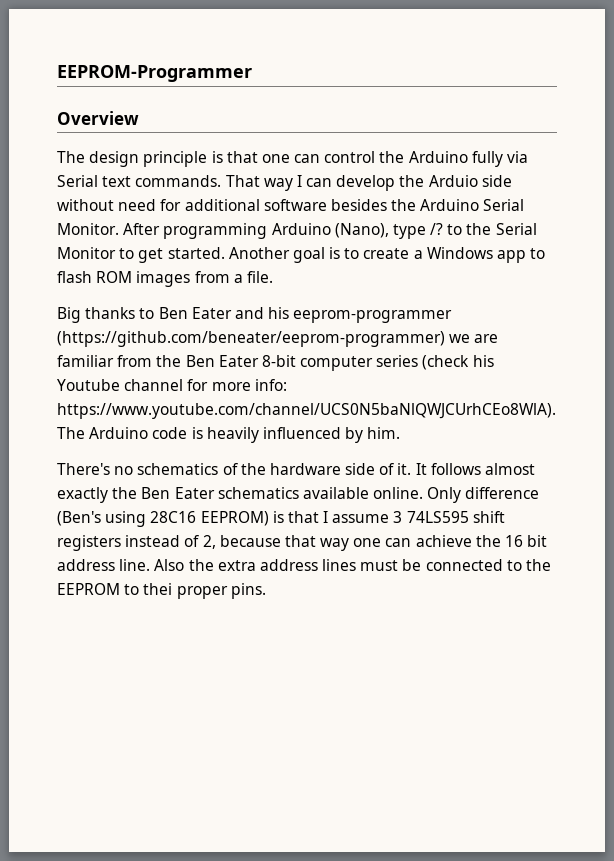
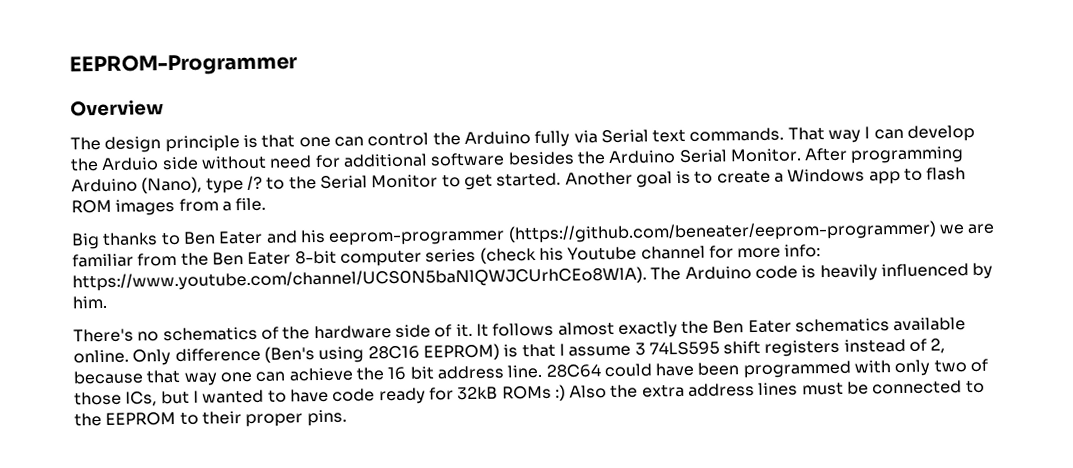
(151, 565) none -> [545,358,989,379] [74,384,566,407] 28C64 could have been programmed with only two of those ICs, but I wanted to have code ready for 32kB ROMs :)
[143,583,173,595] thei -> [201,411,242,425] their

